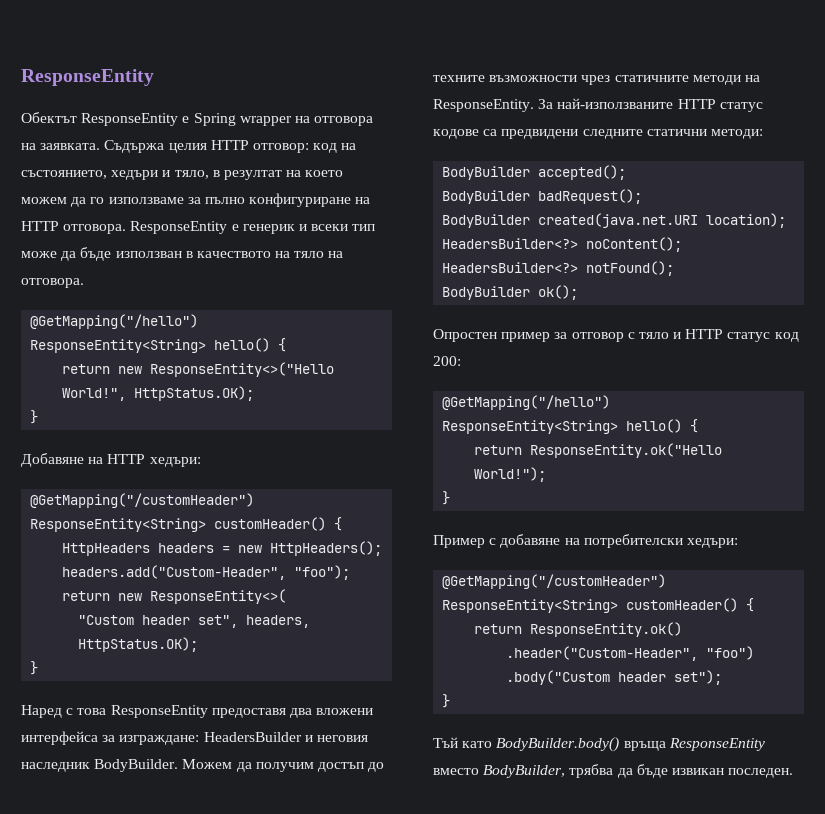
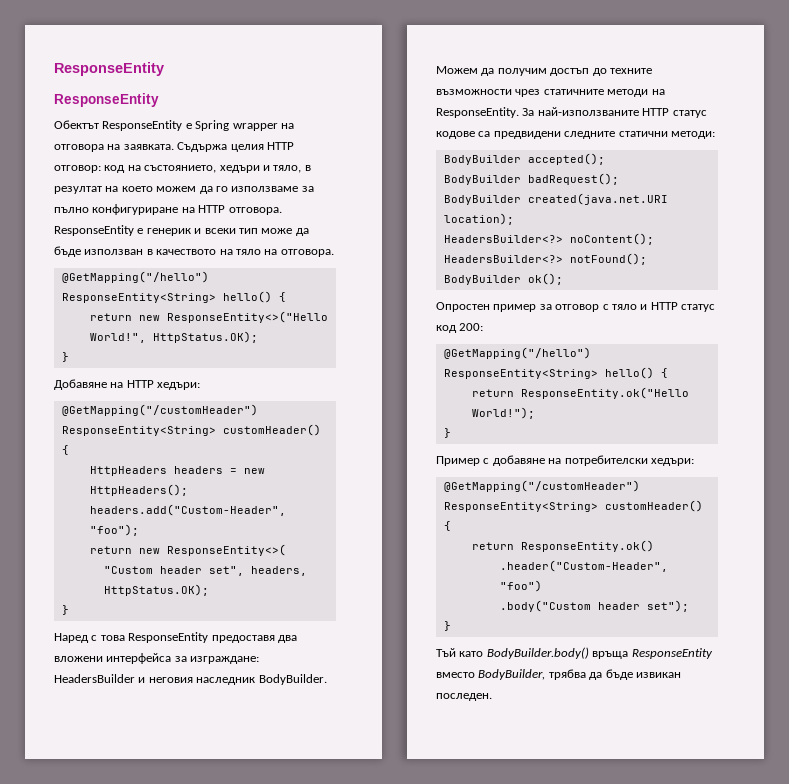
[21,69,154,86] ResponseEntity -> [54,62,164,76] [54,93,159,107] ResponseEntity // ResponseEntity

